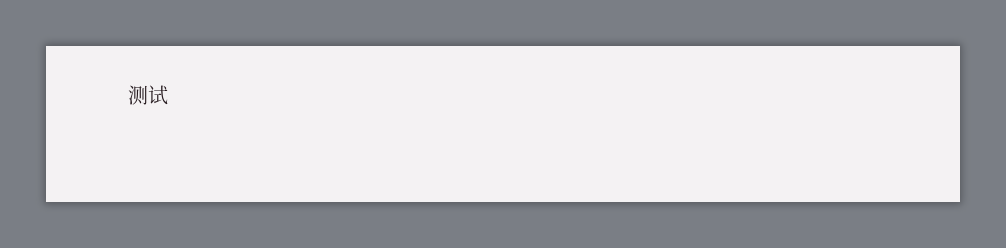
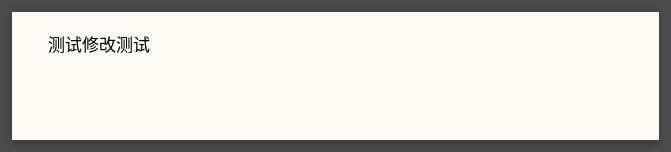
[128,85,168,105] 测试 -> [48,36,150,54] 测试修改测试

